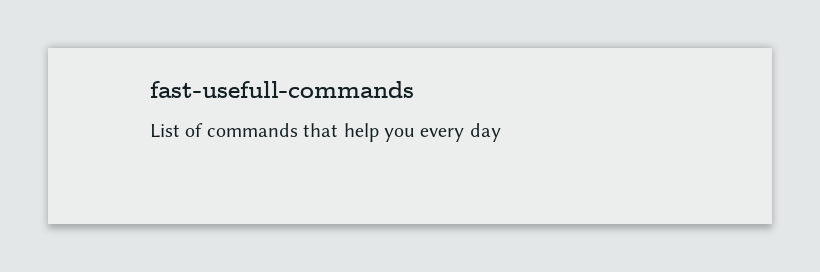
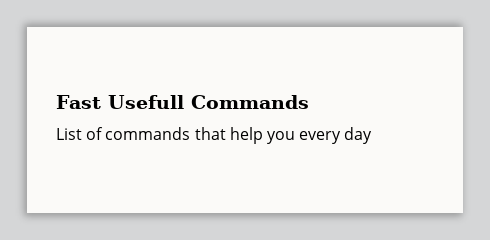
[150,81,414,98] fast-usefull-commands -> [56,95,309,109] Fast Usefull Commands

